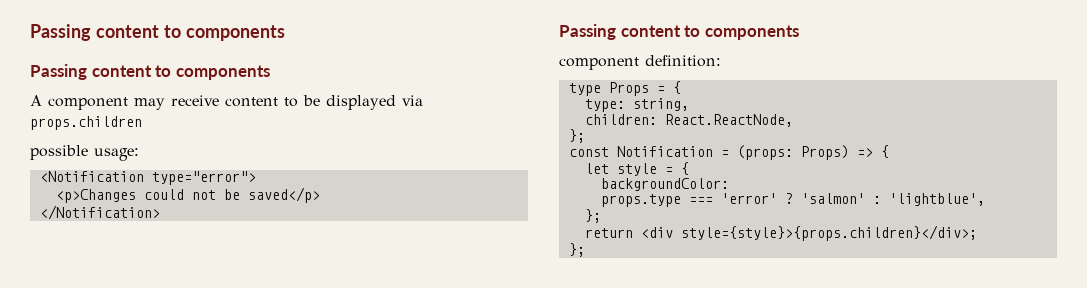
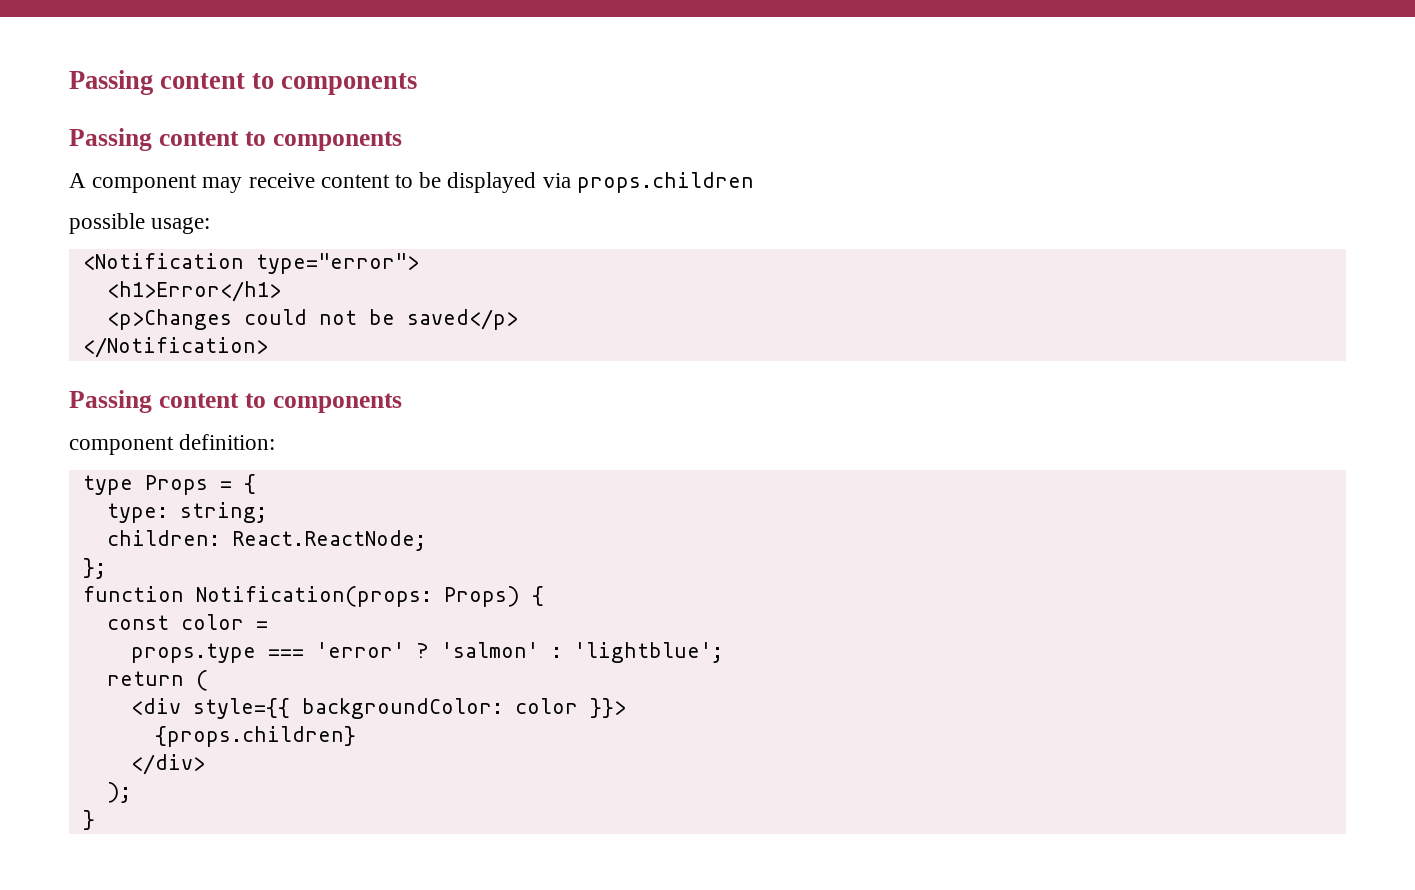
(256, 178) none -> [106,281,281,302] // <h1>Error</h1>
[632,98,689,111] string, -> [179,502,267,523] string;
[664,114,793,127] [568,129,585,143] [568,145,889,160] [584,162,689,176] [600,178,729,191] React.ReactNode, // }; // const Notification = (props: Props) => { // let style = { // backgroundColor: -> [231,530,426,551] [82,558,106,579] [82,586,544,607] [106,614,268,630] React.ReactNode; // }; // function Notification(props: Props) { // const color =
[888,193,985,206] [584,209,601,223] 'lightblue', // }; -> [573,642,723,663] 'lightblue';
[640,225,977,241] [568,243,585,257] <div style={style}>{props.children}</div>; // }; -> [195,670,208,691] [130,698,626,719] [154,726,356,747] [130,754,205,775] [106,782,131,803] [82,810,95,830] ( // <div style={{ backgroundColor: color }}> // {props.children} // </div> // ); // }

